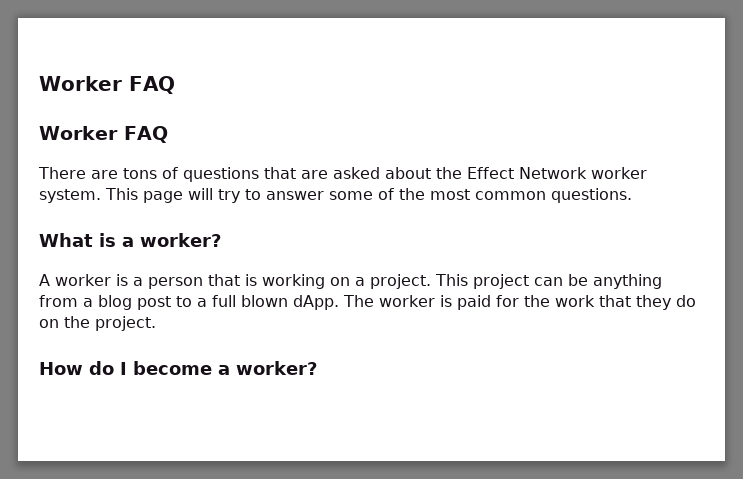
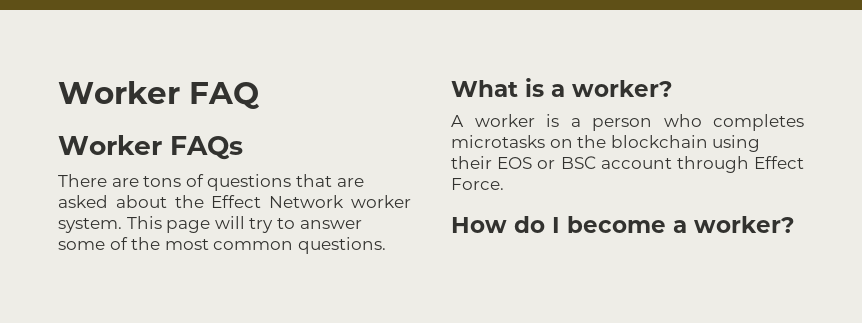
[124,126,168,143] FAQ -> [170,136,243,160] FAQs
[208,274,662,289] [39,295,696,310] [39,316,156,331] that is working on a project. This project can be anything from a blog post to a full blown dApp. The worker is paid for the work that they do on the project. -> [663,114,804,131] [451,135,761,152] [451,156,804,173] [451,178,504,190] who completes microtasks on the blockchain using their EOS or BSC account through Effect Force.

